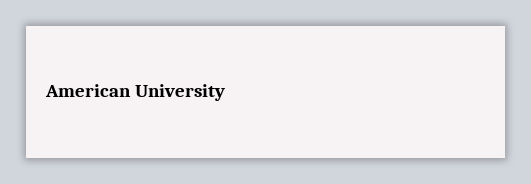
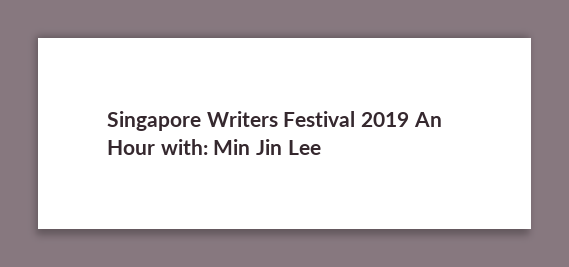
[45,84,225,101] American University -> [107,111,442,131] [107,139,321,155] Singapore Writers Festival 2019 An Hour with: Min Jin Lee

